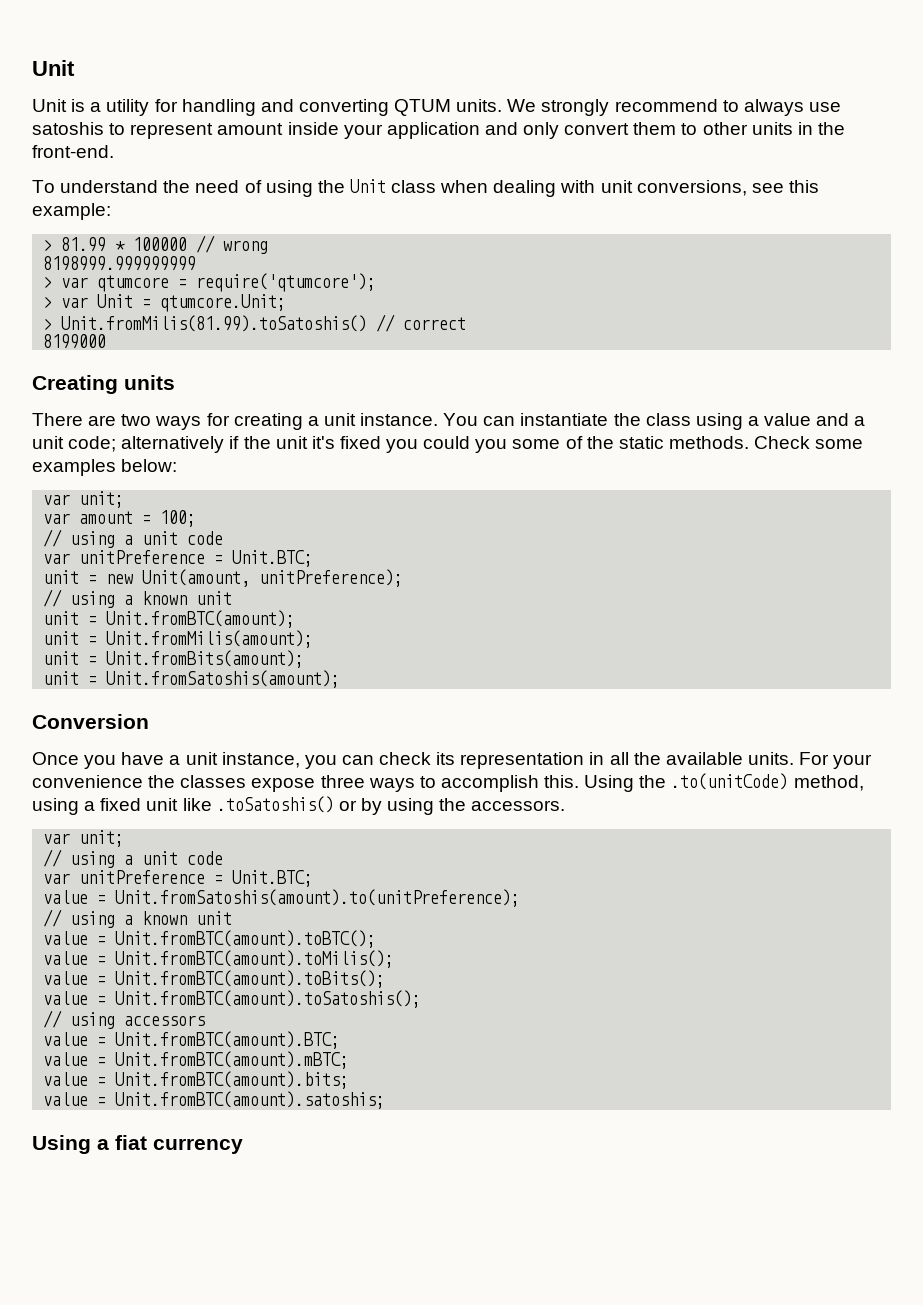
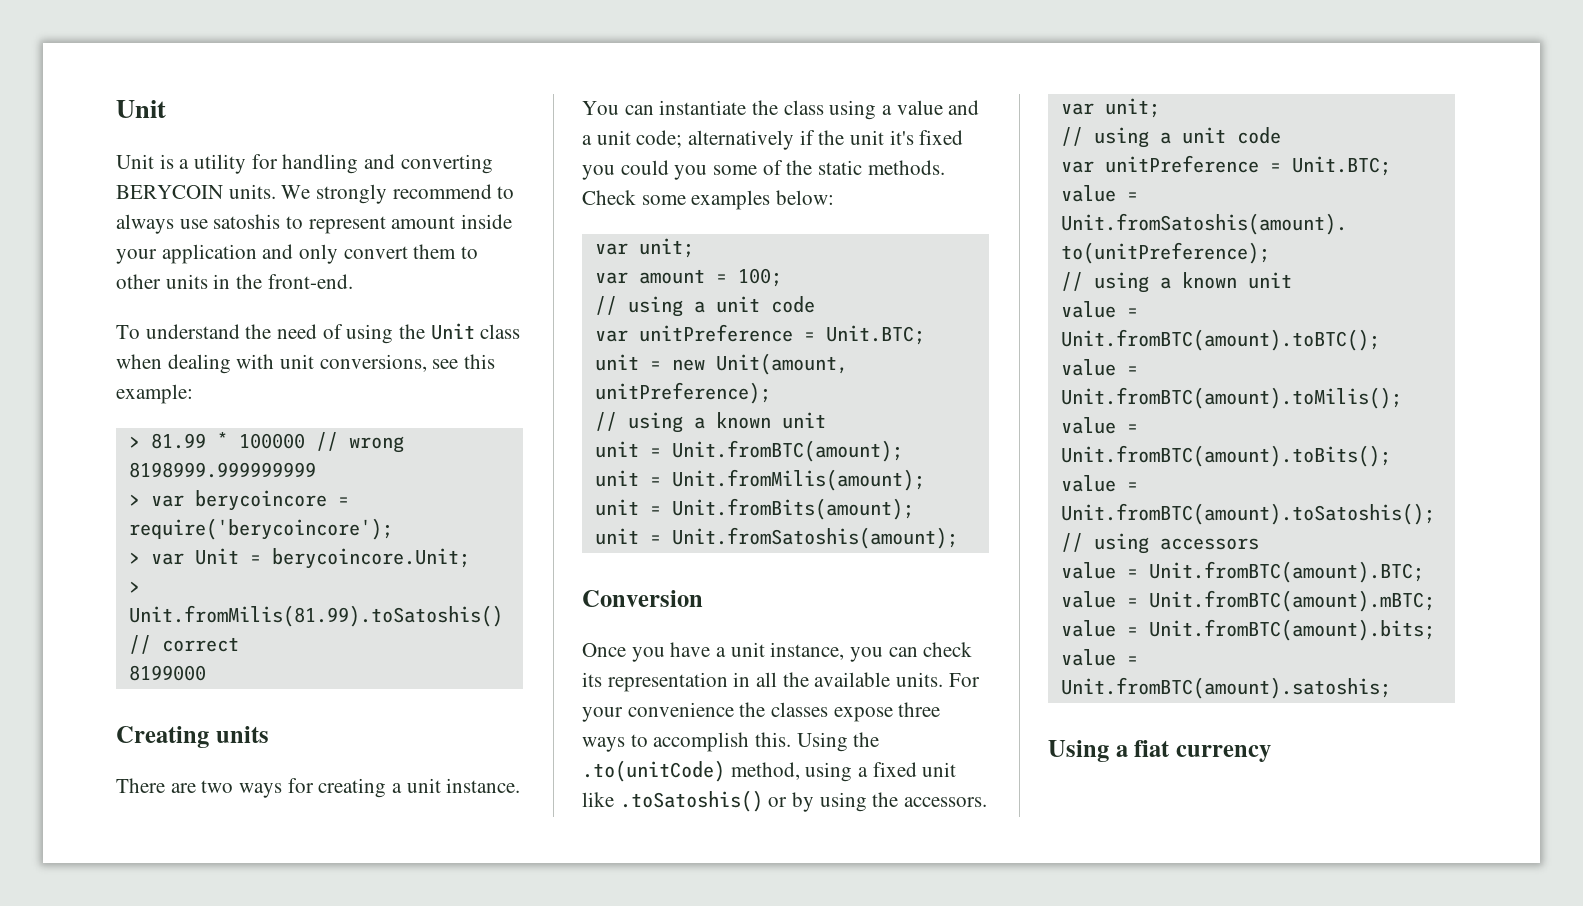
[394,99,452,116] QTUM -> [116,185,223,199] BERYCOIN
[97,273,377,292] qtumcore = require('qtumcore'); -> [194,490,349,511] [128,518,393,540] berycoincore = require('berycoincore');
[160,294,287,312] qtumcore.Unit; -> [271,548,470,569] berycoincore.Unit;

